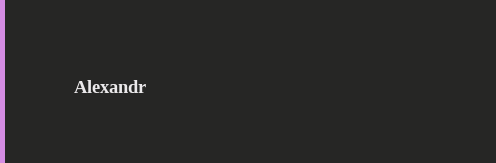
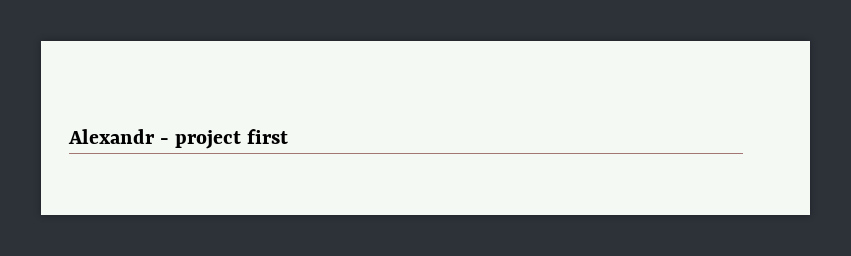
(146, 86) none -> [160,129,289,149] - project first

